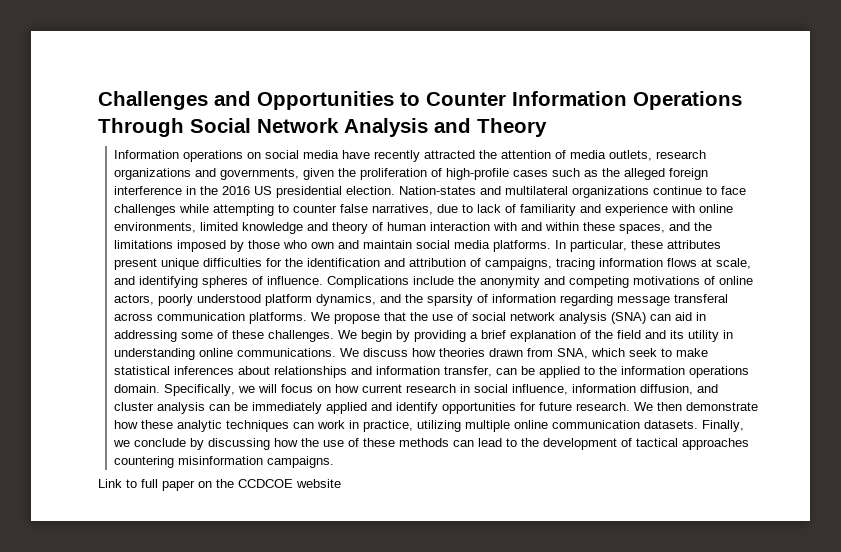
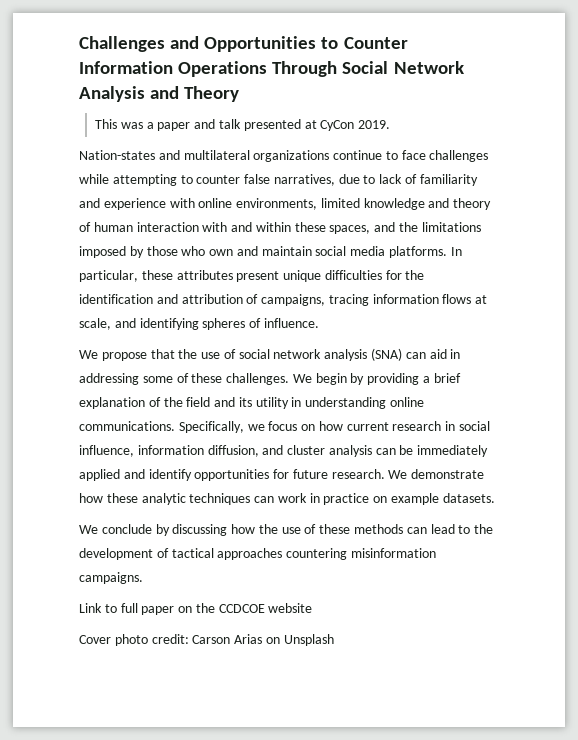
[113,150,706,162] [113,168,708,180] [113,186,395,198] Information operations on social media have recently attracted the attention of media outlets, research organizations and governments, given the proliferation of high-profile cases such as the alleged foreign interference in the 2016 US presidential election. -> [95,119,391,131] This was a paper and talk presented at CyCon 2019. //
[326,276,753,288] [113,294,728,306] [113,312,307,324] Complications include the anonymity and competing motivations of online actors, poorly understood platform dynamics, and the sparsity of information regarding message transferal across communication platforms. -> (319, 323) //
[339,348,708,359] [113,366,749,378] [113,384,160,393] We discuss how theories drawn from SNA, which seek to make statistical inferences about relationships and information transfer, can be applied to the information operations domain. -> (175, 426) none
[257,384,277,393] will -> (265, 427) none
[656,402,682,411] then -> (408, 474) none
[362,420,640,432] practice, utilizing multiple online communication -> [323,493,440,505] practice on example
[701,420,744,432] [112,440,130,447] Finally, we -> [79,525,98,534] // We
(341, 483) none -> [79,634,334,646] // Cover photo credit: Carson Arias on Unsplash

